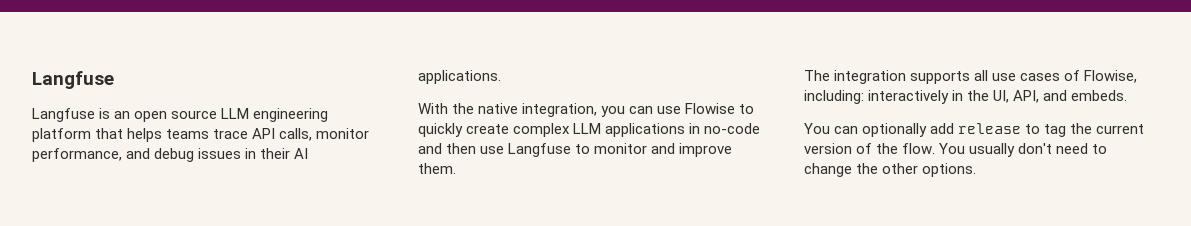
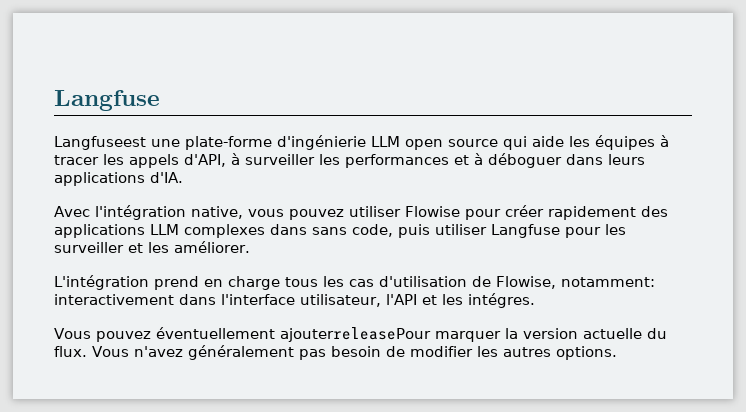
[32,108,329,122] [32,128,370,142] [32,148,309,162] [418,70,501,84] [418,103,755,117] [418,123,761,137] [418,143,733,157] [418,163,456,174] [804,70,1138,84] [804,90,1128,104] [804,123,1145,137] [804,143,1108,157] [804,163,919,177] Langfuse is an open source LLM engineering platform that helps teams trace API calls, monitor performance, and debug issues in their AI applications. // With the native integration, you can use Flowise to quickly create complex LLM applications in no-code and then use Langfuse to monitor and improve them. // The integration supports all use cases of Flowise, including: interactively in the UI, API, and embeds. // You can optionally add release to tag the current version of the flow. You usually don't need to change the other -> [54,135,669,150] [54,153,645,168] [54,172,183,186] [54,205,668,220] [54,224,626,238] [54,241,250,253] [54,275,655,290] [54,293,535,308] [54,327,667,342] [54,345,551,360] Langfuseest une plate-forme d'ingénierie LLM open source qui aide les équipes à tracer les appels d'API, à surveiller les performances et à déboguer dans leurs applications d'IA. // Avec l'intégration native, vous pouvez utiliser Flowise pour créer rapidement des applications LLM complexes dans sans code, puis utiliser Langfuse pour les surveiller et les améliorer. // L'intégration prend en charge tous les cas d'utilisation de Flowise, notamment: interactivement dans l'interface utilisateur, l'API et les intégres. // Vous pouvez éventuellement ajouterreleasePour marquer la version actuelle du flux. Vous n'avez généralement pas besoin de modifier les autres

